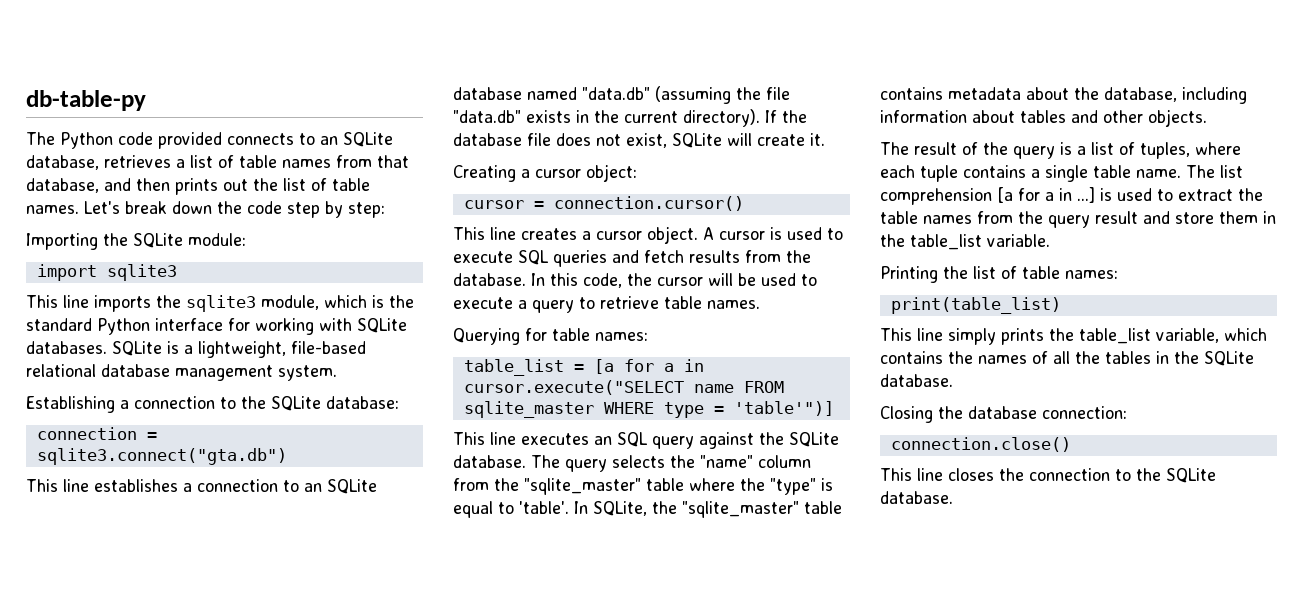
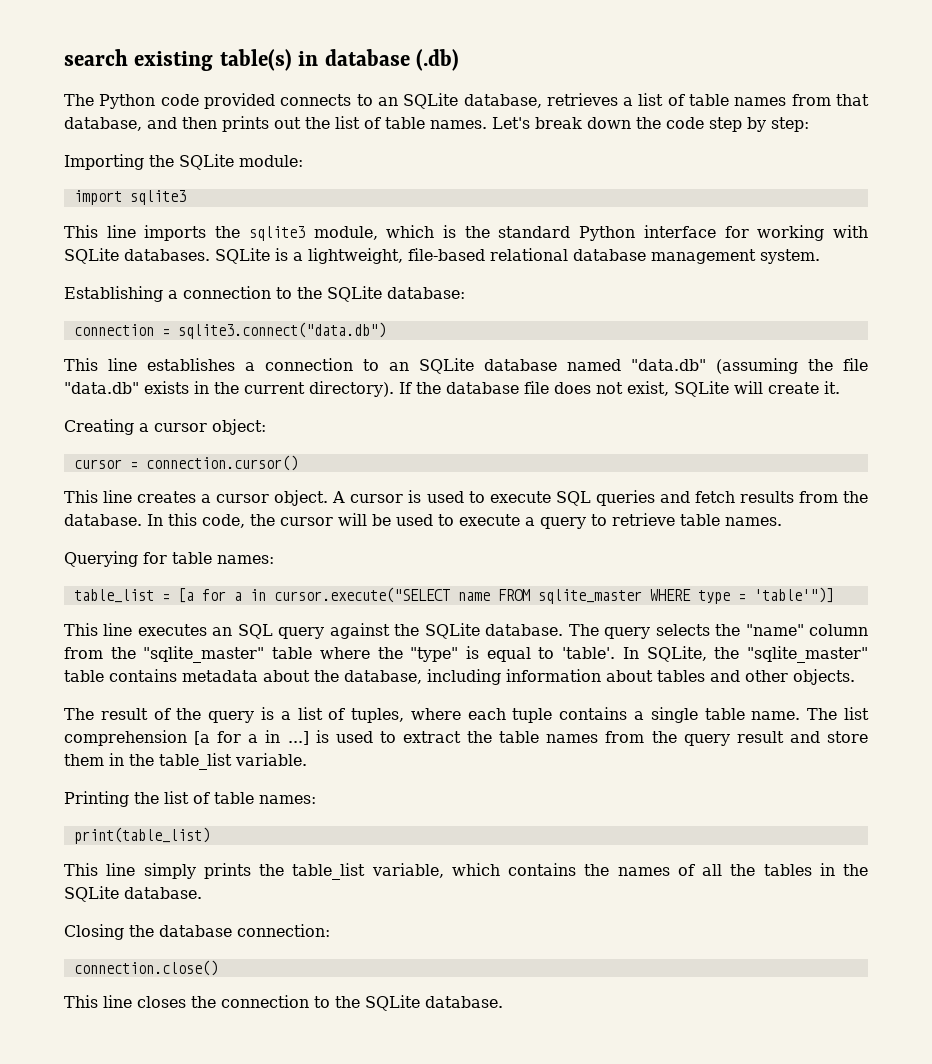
[26,90,146,111] db-table-py -> [64,49,460,71] search existing table(s) in database (.db)
[36,448,287,465] sqlite3.connect("gta.db") -> [177,322,386,339] sqlite3.connect("data.db")

